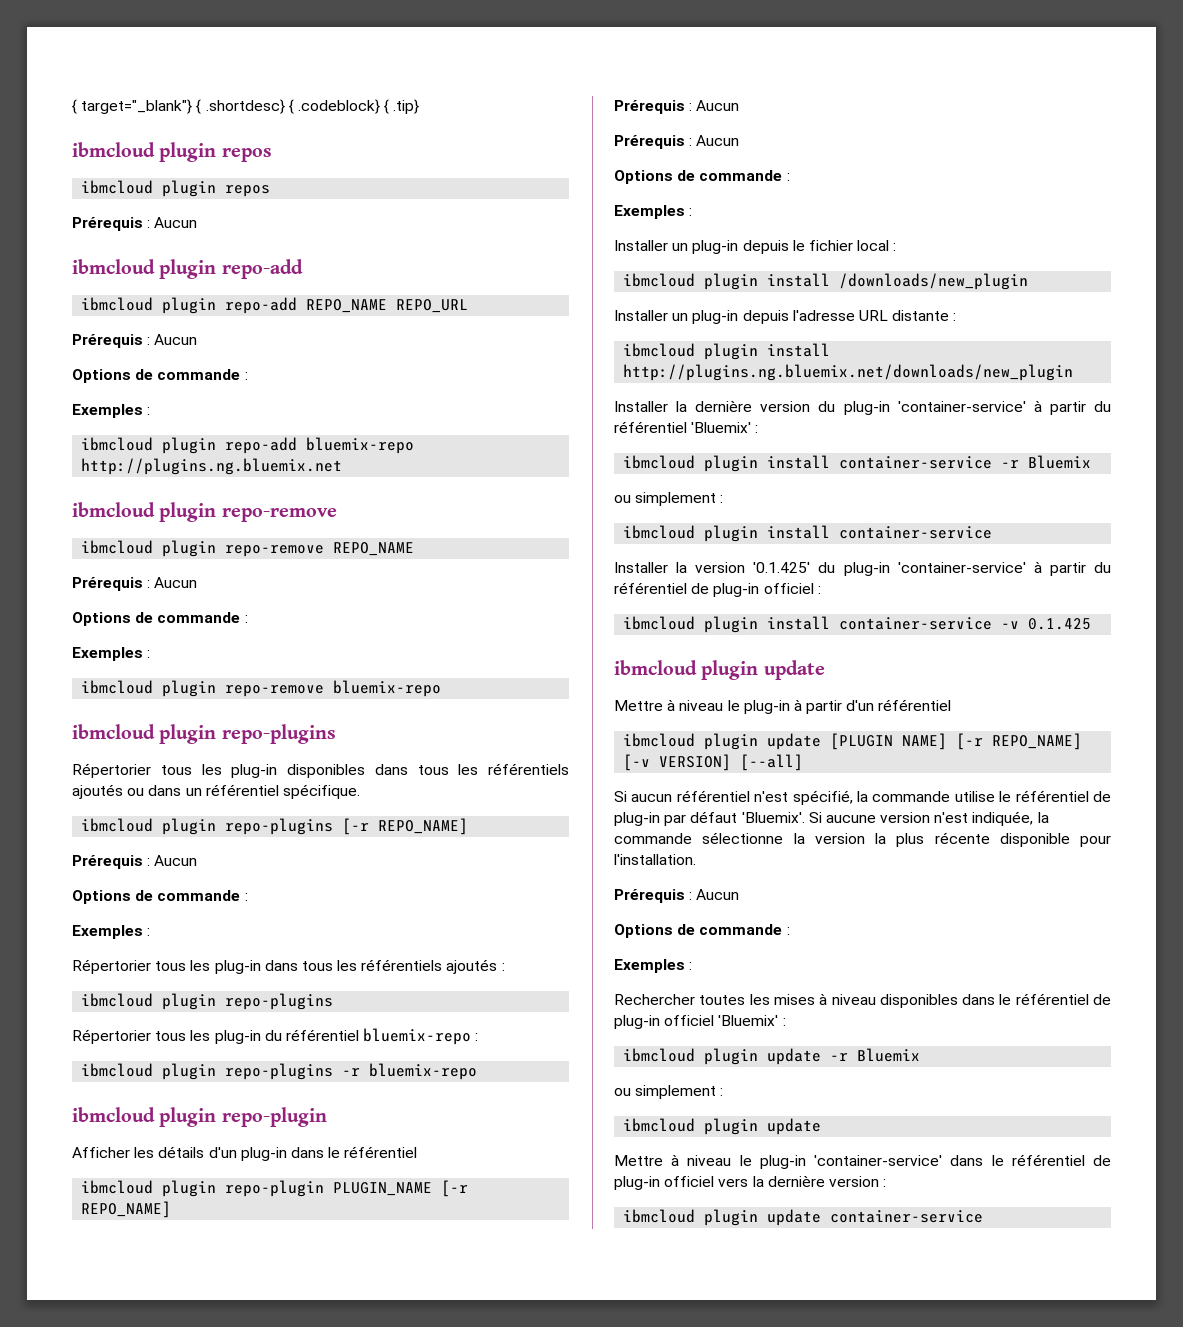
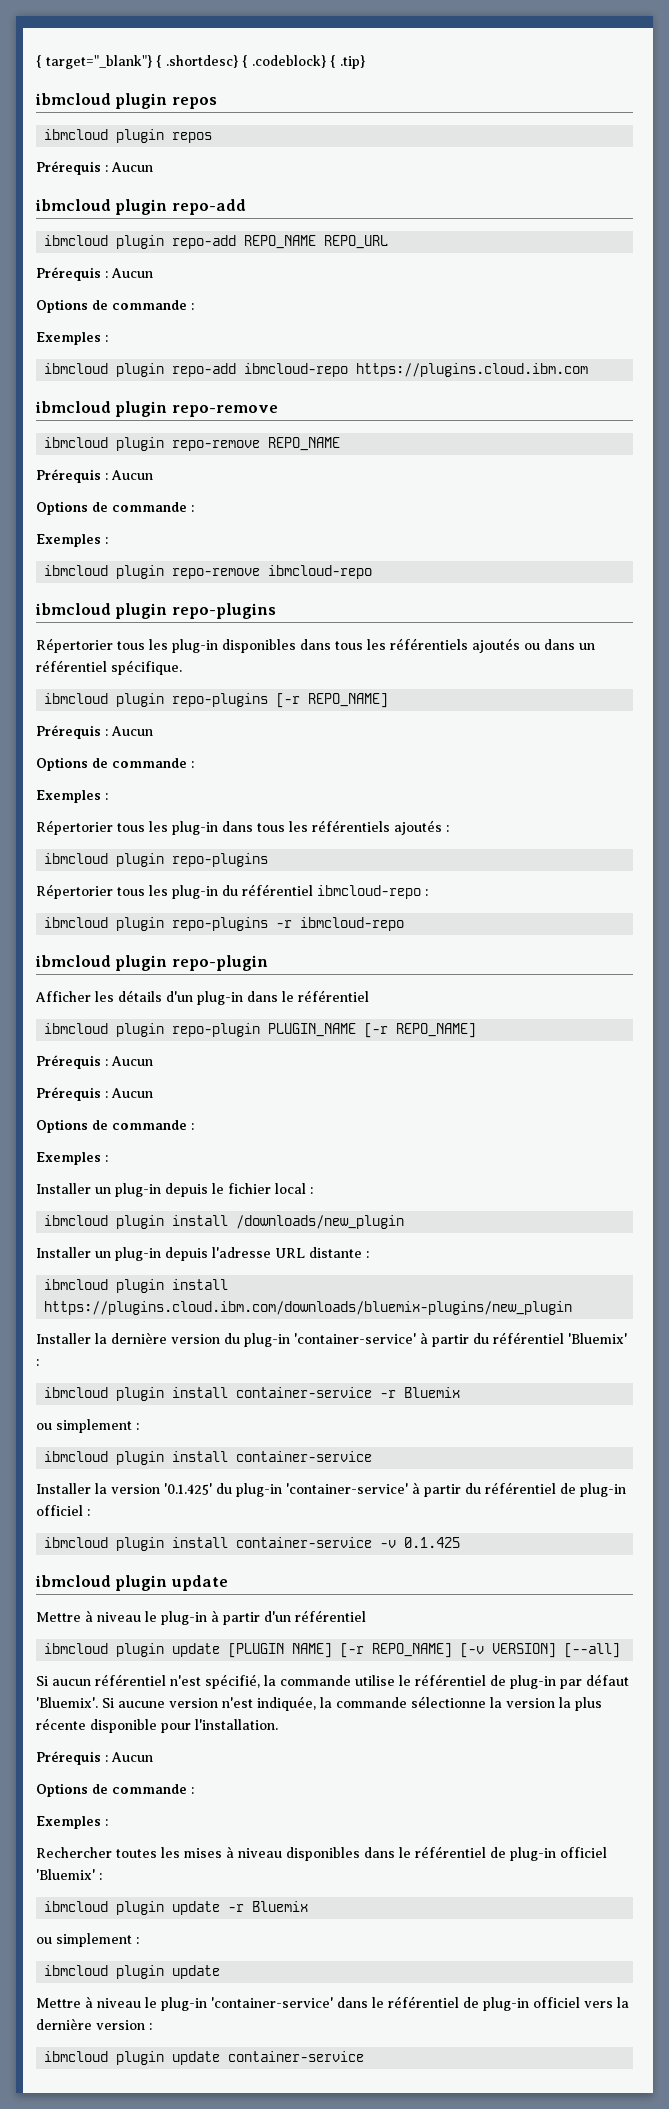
[306,437,415,454] [81,458,343,475] bluemix-repo http://plugins.ng.bluemix.net -> [244,363,589,377] ibmcloud-repo https://plugins.cloud.ibm.com
[333,680,442,697] bluemix-repo -> [268,565,373,579] ibmcloud-repo
[363,1028,472,1045] bluemix-repo -> [317,885,421,899] ibmcloud-repo
[369,1063,478,1080] bluemix-repo -> [300,917,405,931] ibmcloud-repo
[623,364,1074,381] http://plugins.ng.bluemix.net/downloads/new_plugin -> [44,1301,573,1315] https://plugins.cloud.ibm.com/downloads/bluemix-plugins/new_plugin

